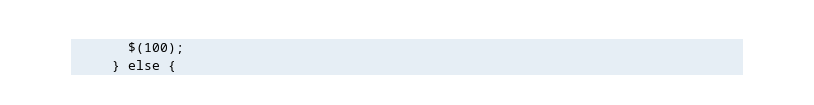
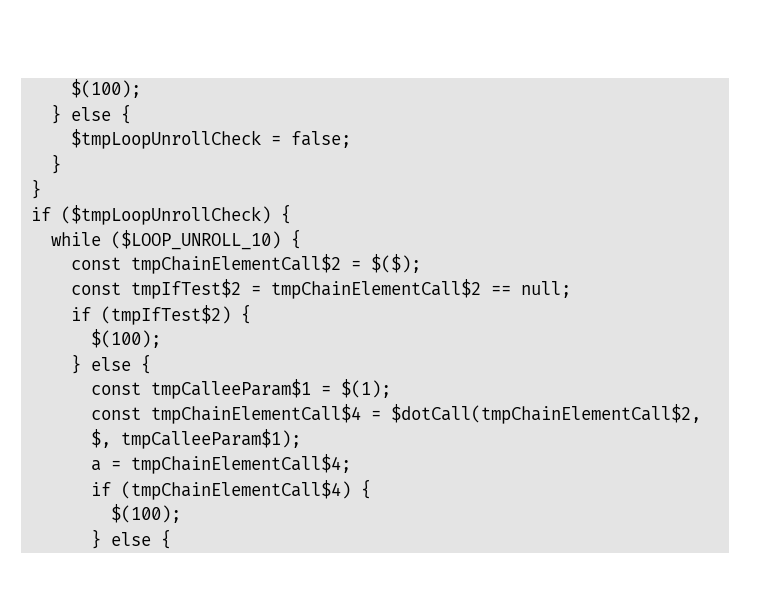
[127,42,184,54] [111,60,176,72] $(100); // } else { -> [70,79,141,98] [50,104,131,124] [70,129,351,149] [50,154,61,174] [30,179,41,199] [30,204,291,225] [50,229,301,250] [70,254,421,274] [70,279,571,299] [70,304,251,325] [90,329,161,348] [70,354,151,374] [90,379,391,399] [90,404,701,424] [90,429,301,449] [90,454,351,474] [90,479,371,500] [110,504,181,523] [90,529,171,549] $(100); // } else { // $tmpLoopUnrollCheck = false; // } // } // if ($tmpLoopUnrollCheck) { // while ($LOOP_UNROLL_10) { // const tmpChainElementCall$2 = $($); // const tmpIfTest$2 = tmpChainElementCall$2 == null; // if (tmpIfTest$2) { // $(100); // } else { // const tmpCalleeParam$1 = $(1); // const tmpChainElementCall$4 = $dotCall(tmpChainElementCall$2, $, tmpCalleeParam$1); // a = tmpChainElementCall$4; // if (tmpChainElementCall$4) { // $(100); // } else {

